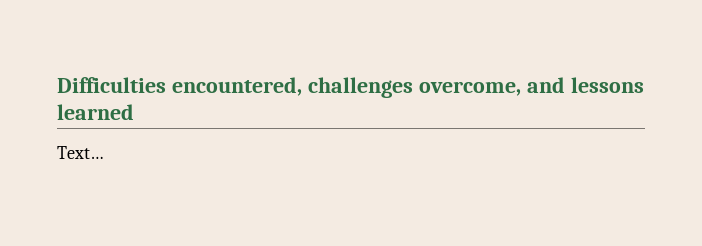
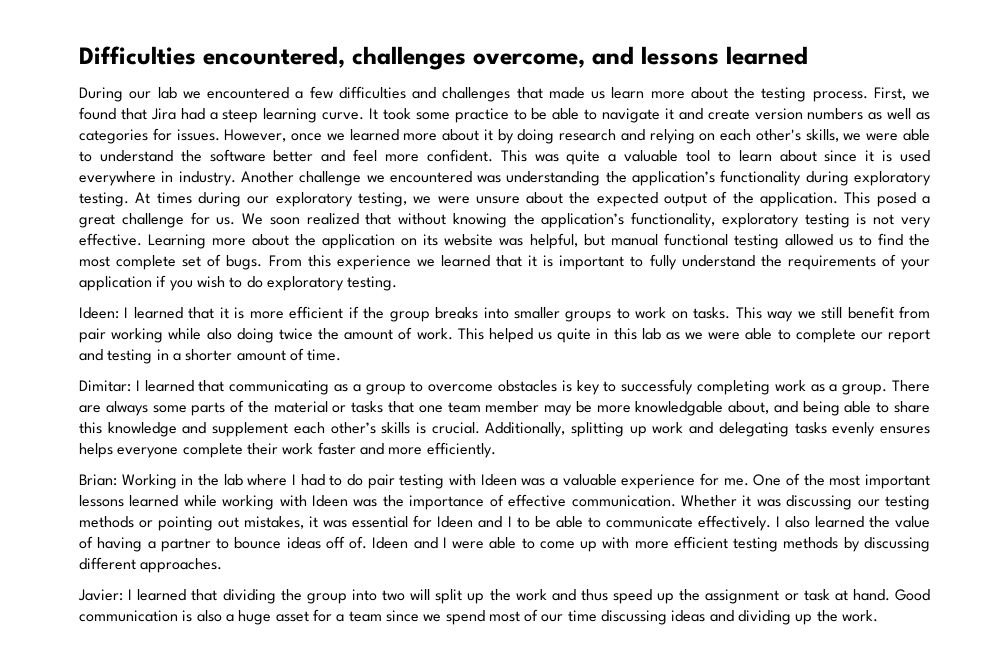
[57,146,104,159] Text… -> [79,86,930,102] [79,107,930,123] [79,128,931,144] [79,149,931,165] [79,170,931,186] [79,191,930,207] [79,212,931,228] [79,233,931,249] [79,254,931,270] [79,275,398,291] [79,306,931,322] [79,327,930,343] [79,348,342,364] [79,379,930,395] [79,400,930,416] [79,422,931,437] [79,442,496,458] [79,473,930,489] [79,494,930,510] [79,515,930,531] [79,536,930,552] [79,557,223,573] [78,589,930,604] [79,609,879,625] During our lab we encountered a few difficulties and challenges that made us learn more about the testing process. First, we found that Jira had a steep learning curve. It took some practice to be able to navigate it and create version numbers as well as categories for issues. However, once we learned more about it by doing research and relying on each other's skills, we were able to understand the software better and feel more confident. This was quite a valuable tool to learn about since it is used everywhere in industry. Another challenge we encountered was understanding the application’s functionality during exploratory testing. At times during our exploratory testing, we were unsure about the expected output of the application. This posed a great challenge for us. We soon realized that without knowing the application’s functionality, exploratory testing is not very effective. Learning more about the application on its website was helpful, but manual functional testing allowed us to find the most complete set of bugs. From this experience we learned that it is important to fully understand the requirements of your application if you wish to do exploratory testing. // Ideen: I learned that it is more efficient if the group breaks into smaller groups to work on tasks. This way we still benefit from pair working while also doing twice the amount of work. This helped us quite in this lab as we were able to complete our report and testing in a shorter amount of time. // Dimitar: I learned that communicating as a group to overcome obstacles is key to successfuly completing work as a group. There are always some parts of the material or tasks that one team member may be more knowledgable about, and being able to share this knowledge and supplement each other’s skills is crucial. Additionally, splitting up work and delegating tasks evenly ensures helps everyone complete their work faster and more efficiently. // Brian: Working in the lab where I had to do pair testing with Ideen was a valuable experience for me. One of the most important lessons learned while working with Ideen was the importance of effective communication. Whether it was discussing our testing methods or pointing out mistakes, it was essential for Ideen and I to be able to communicate effectively. I also learned the value of having a partner to bounce ideas off of. Ideen and I were able to come up with more efficient testing methods by discussing different approaches. // Javier: I learned that dividing the group into two will split up the work and thus speed up the assignment or task at hand. Good communication is also a huge asset for a team since we spend most of our time discussing ideas and dividing up the work.

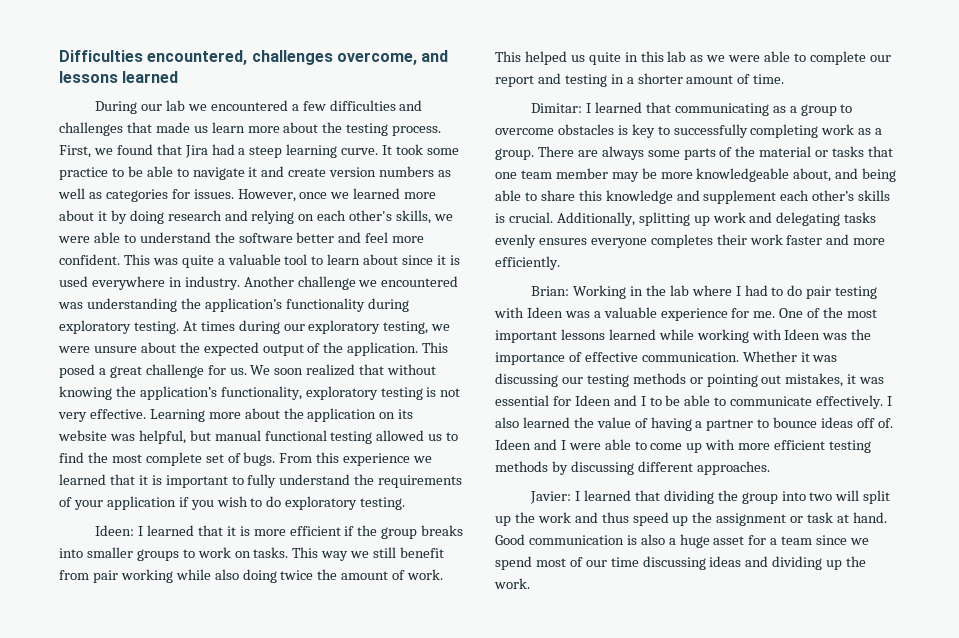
[621,379,694,395] successfuly -> [673,124,748,138] successfully
[635,401,724,416] knowledgable -> [696,168,790,182] knowledgeable
[79,443,243,458] helps everyone complete -> [590,234,713,248] everyone completes

